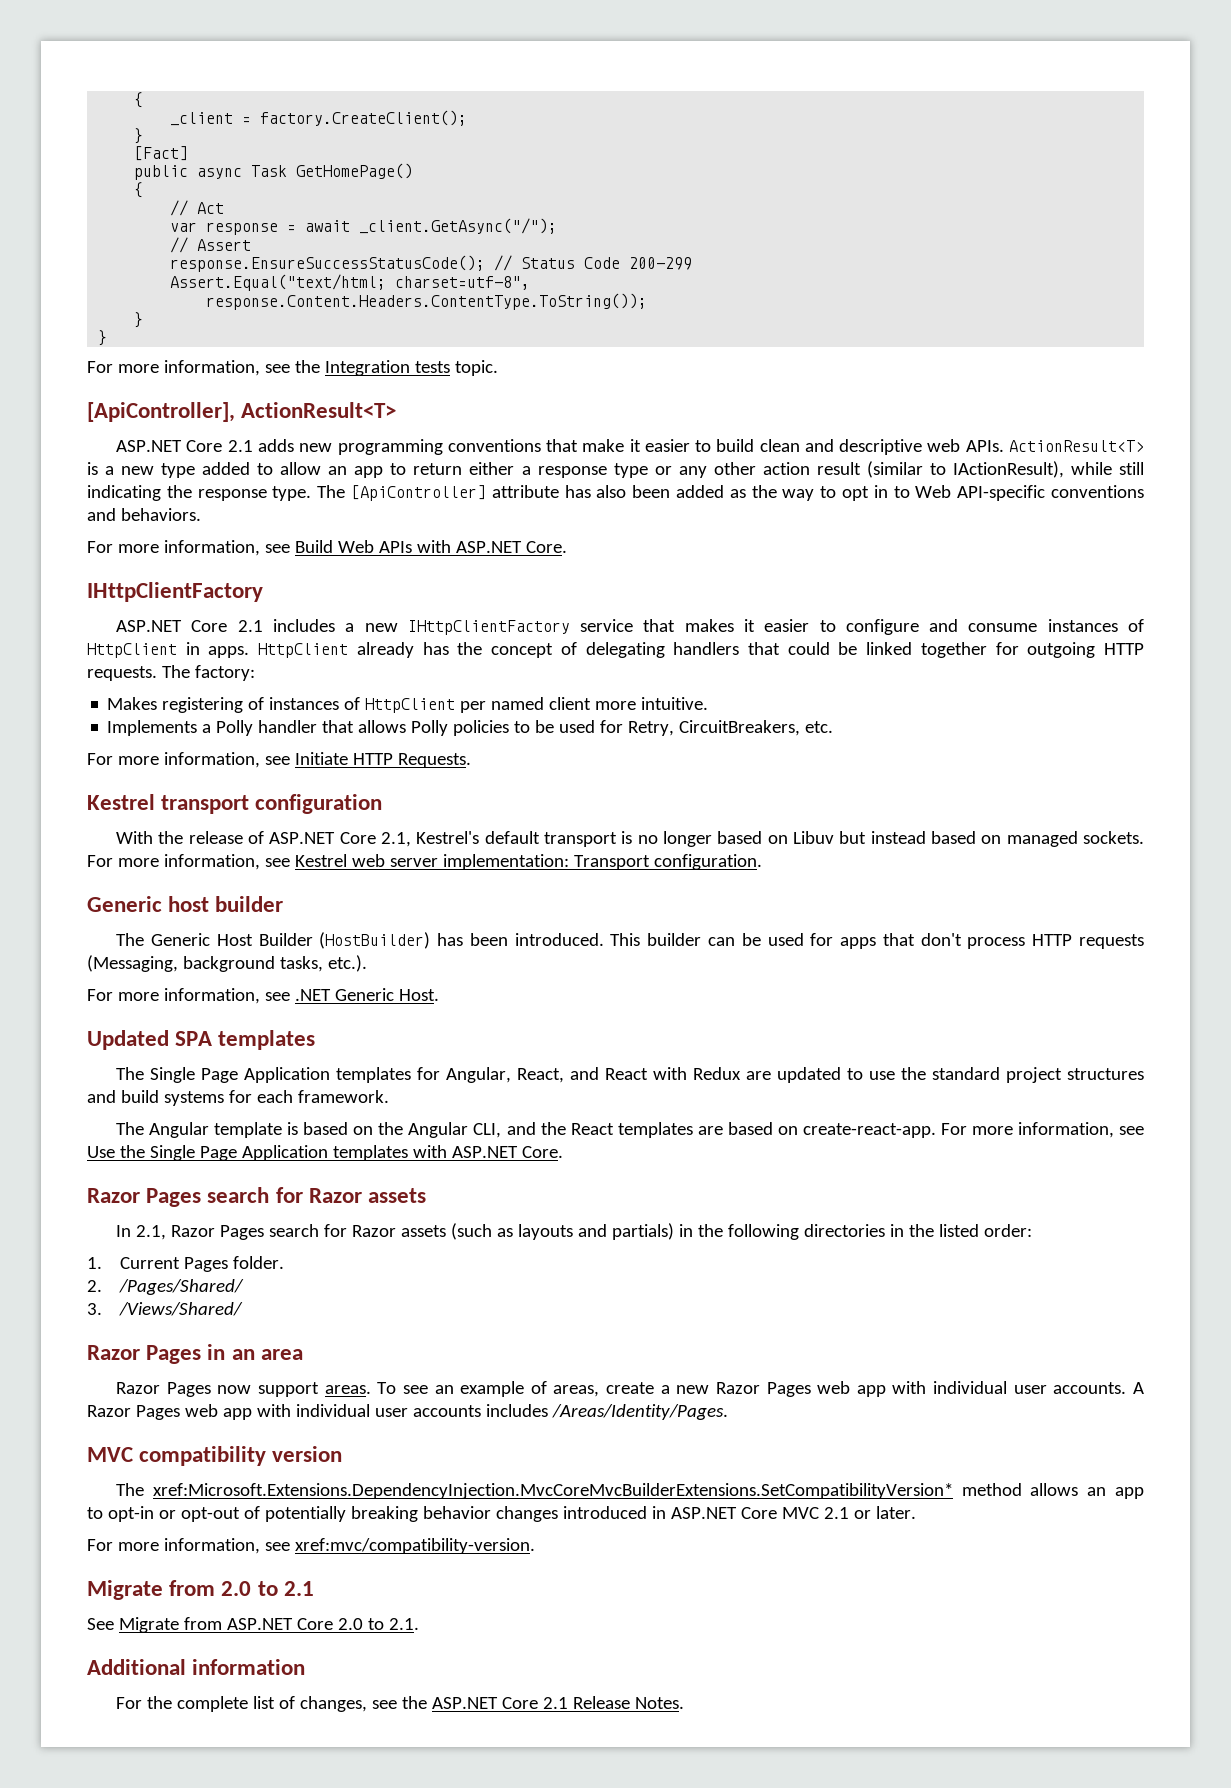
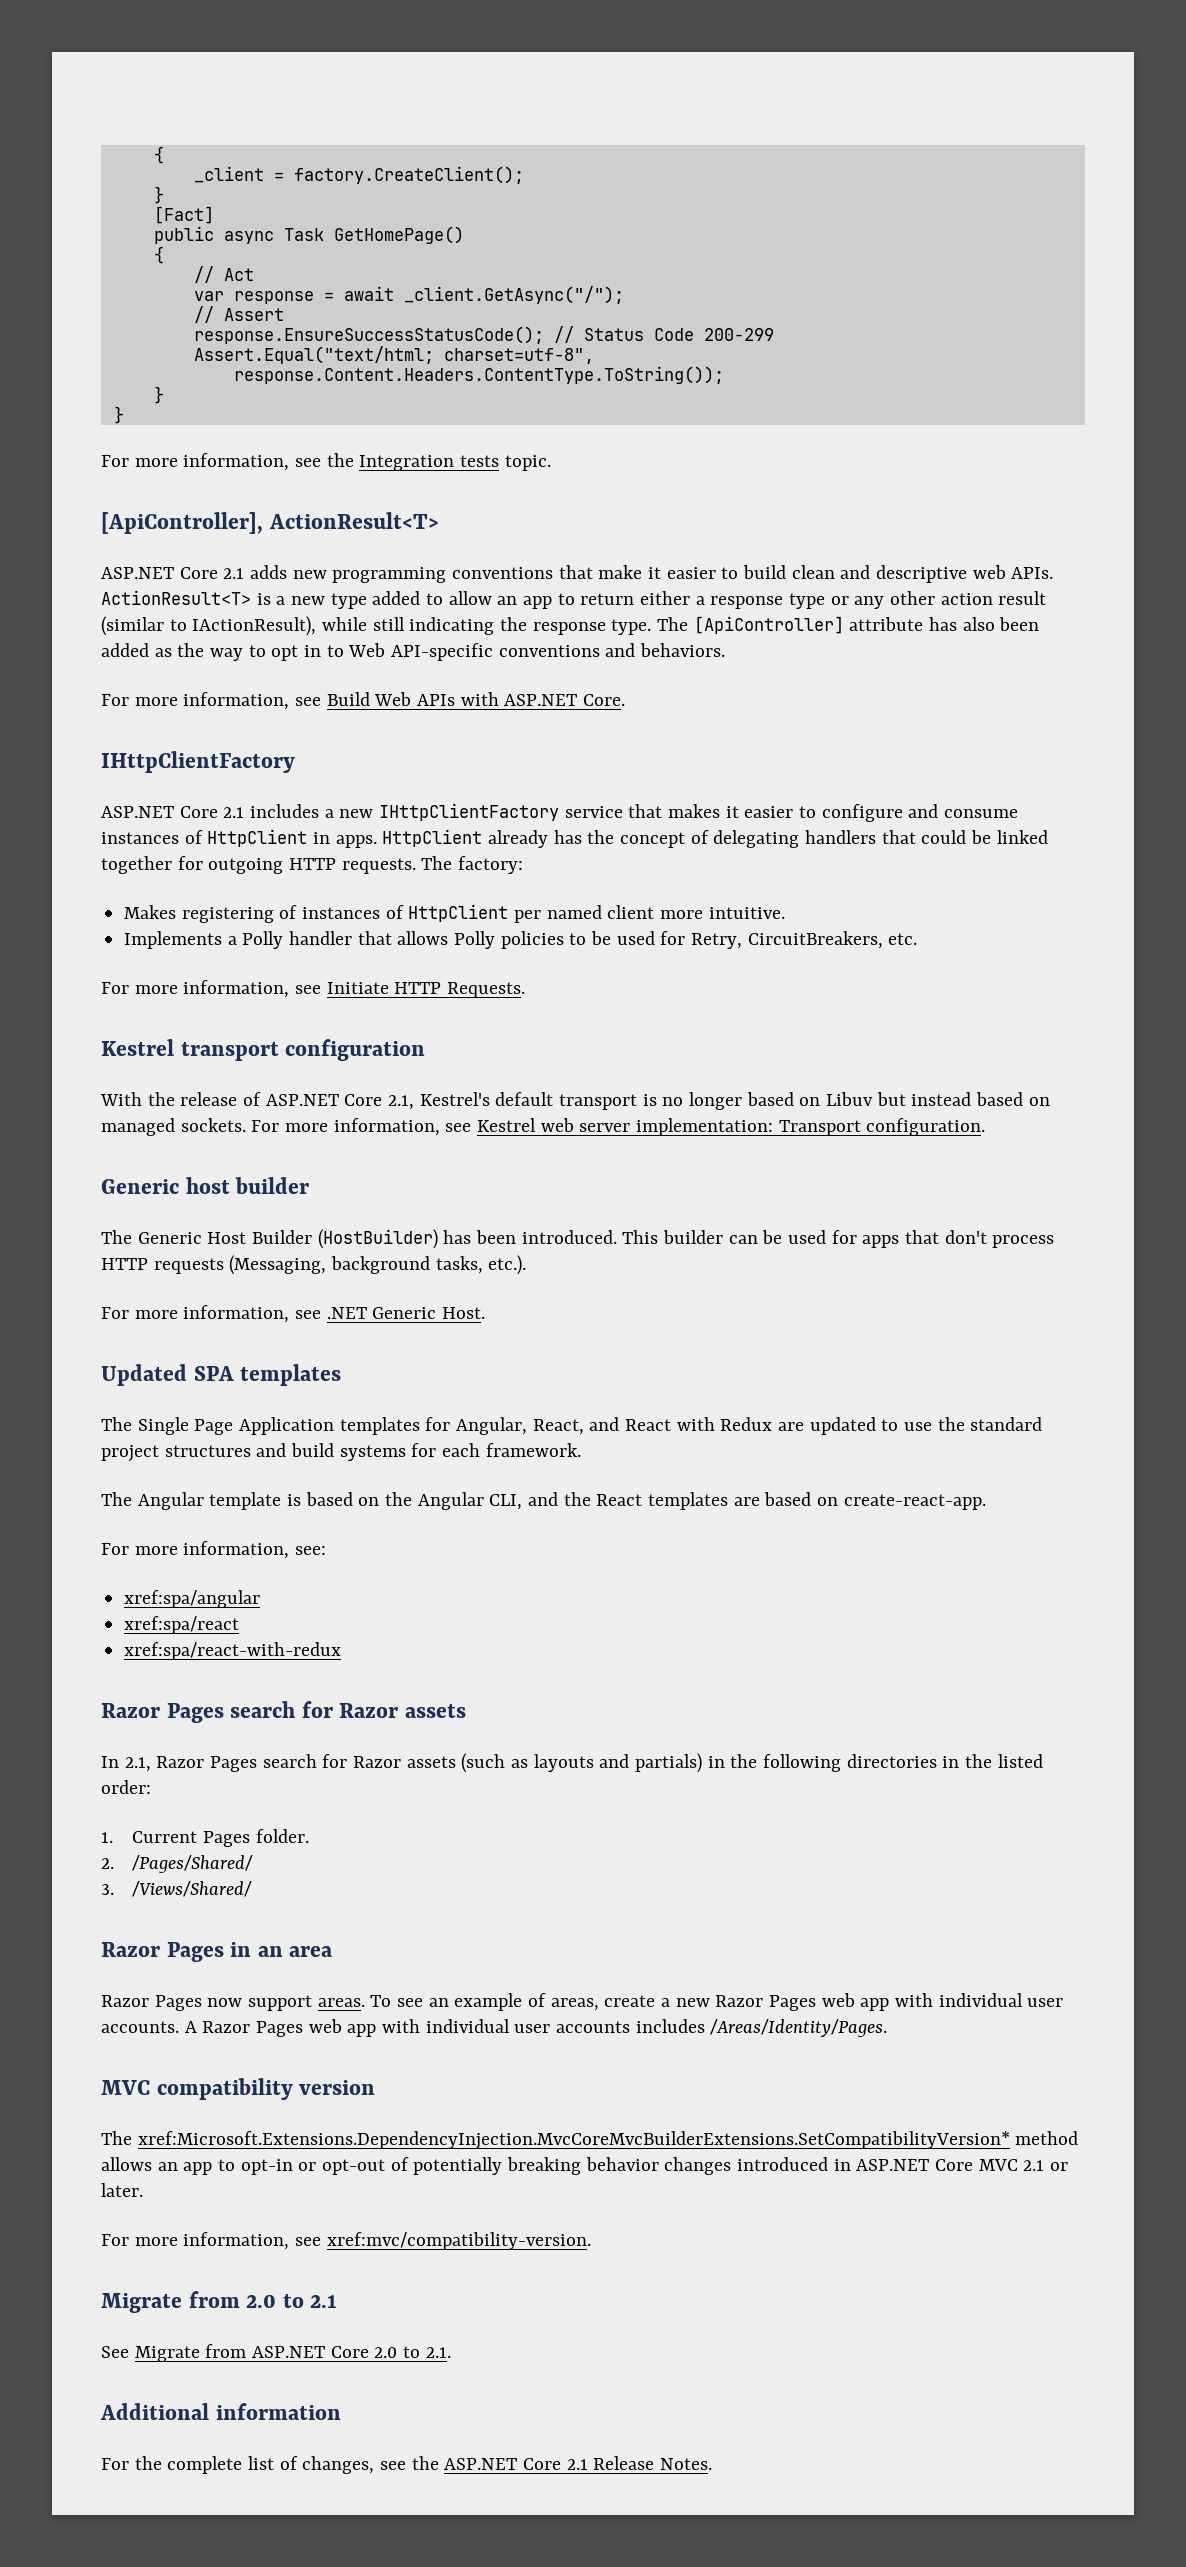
[940,1122,1145,1138] [87,1145,563,1161] For more information, see Use the Single Page Application templates with ASP.NET Core. -> [101,1541,327,1559] [124,1590,261,1608] [124,1616,240,1634] [124,1642,342,1660] // For more information, see: // xref:spa/angular // xref:spa/react // xref:spa/react-with-redux

